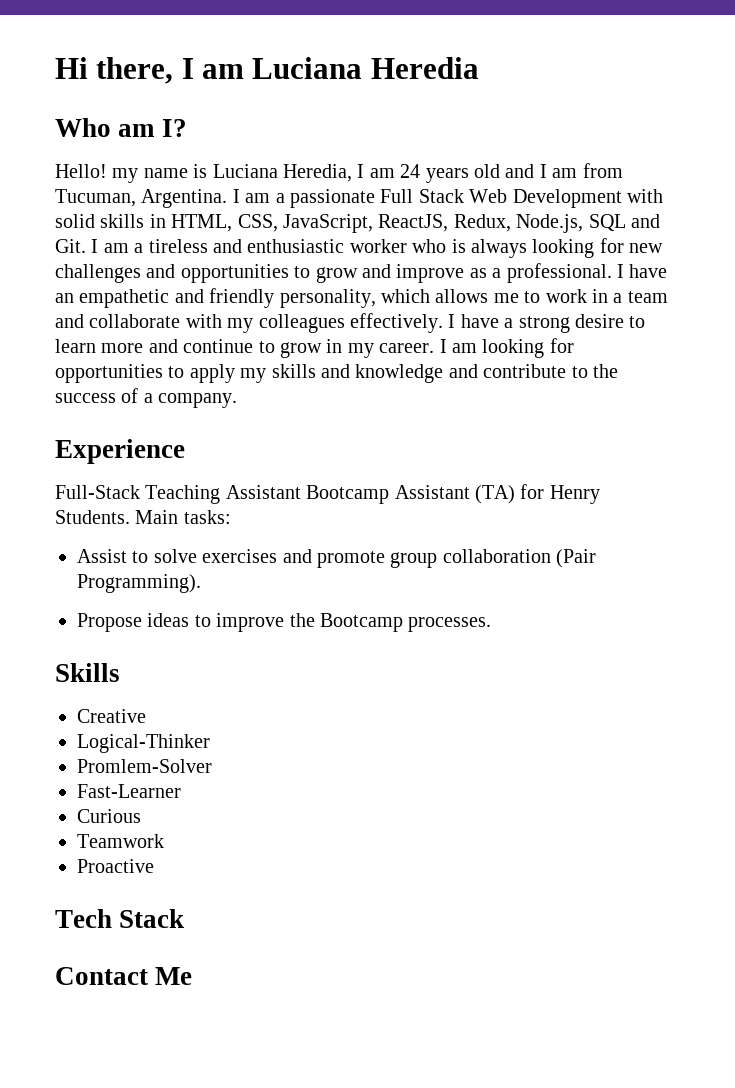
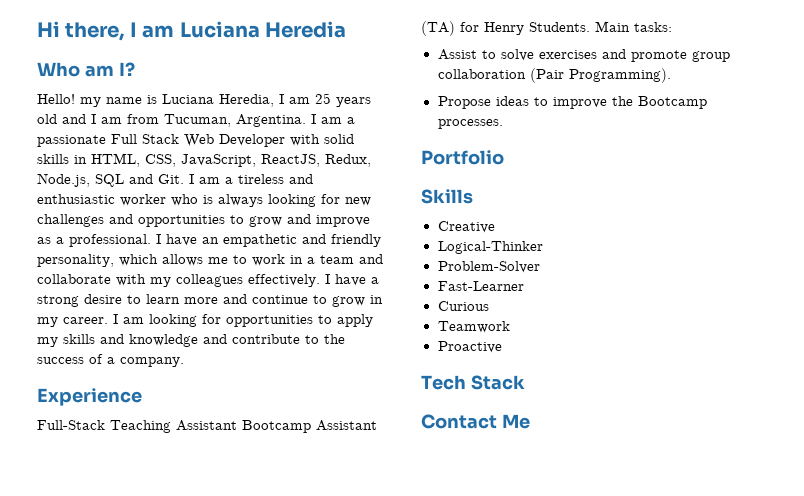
[400,164,421,178] 24 -> [315,93,331,104] 25
[512,189,622,208] Development -> [219,134,285,147] Developer
(492, 624) none -> [421,150,504,165] // Portfolio
[77,759,212,773] Promlem-Solver -> [437,261,540,273] Problem-Solver

